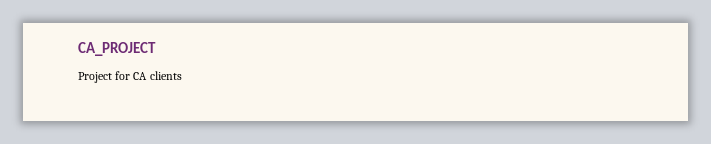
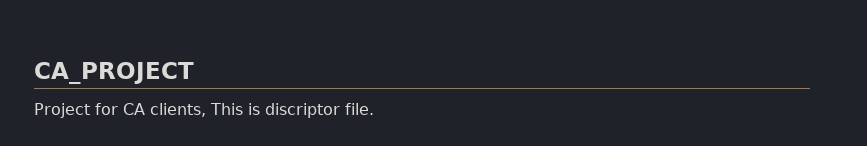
[149,71,182,80] clients -> [150,103,374,118] clients, This is discriptor file.

